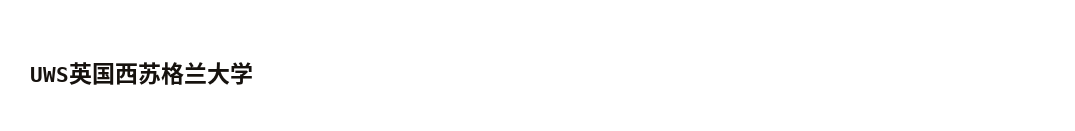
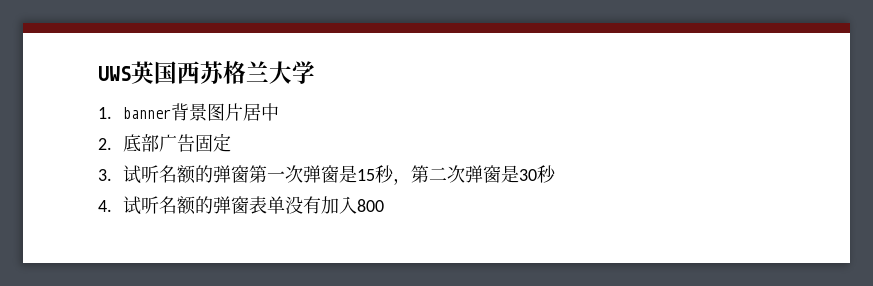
(253, 73) none -> [98,103,279,121] [98,133,231,152] [98,165,556,185] [98,196,384,215] // 1. banner背景图片居中 // 2.底部广告固定 // 3.试听名额的弹窗第一次弹窗是15秒，第二次弹窗是30秒 // 4.试听名额的弹窗表单没有加入800

